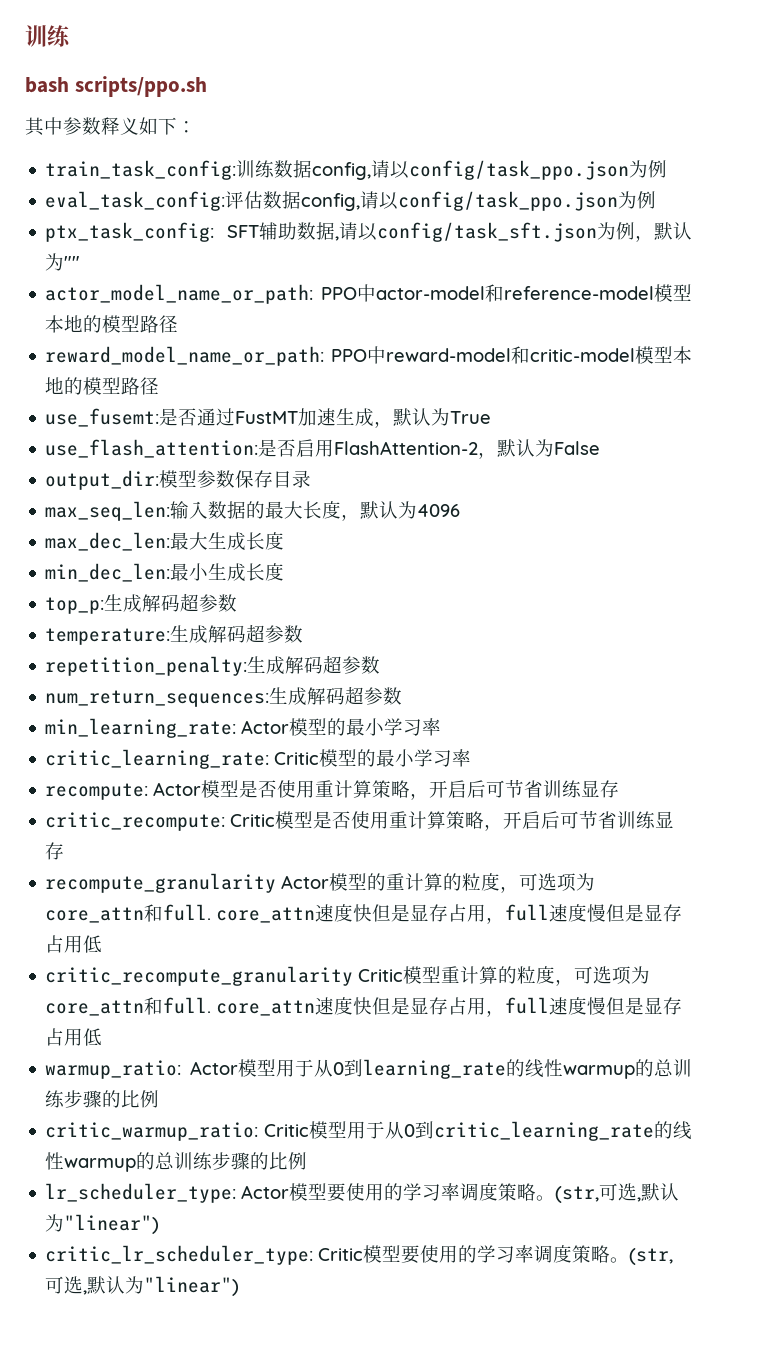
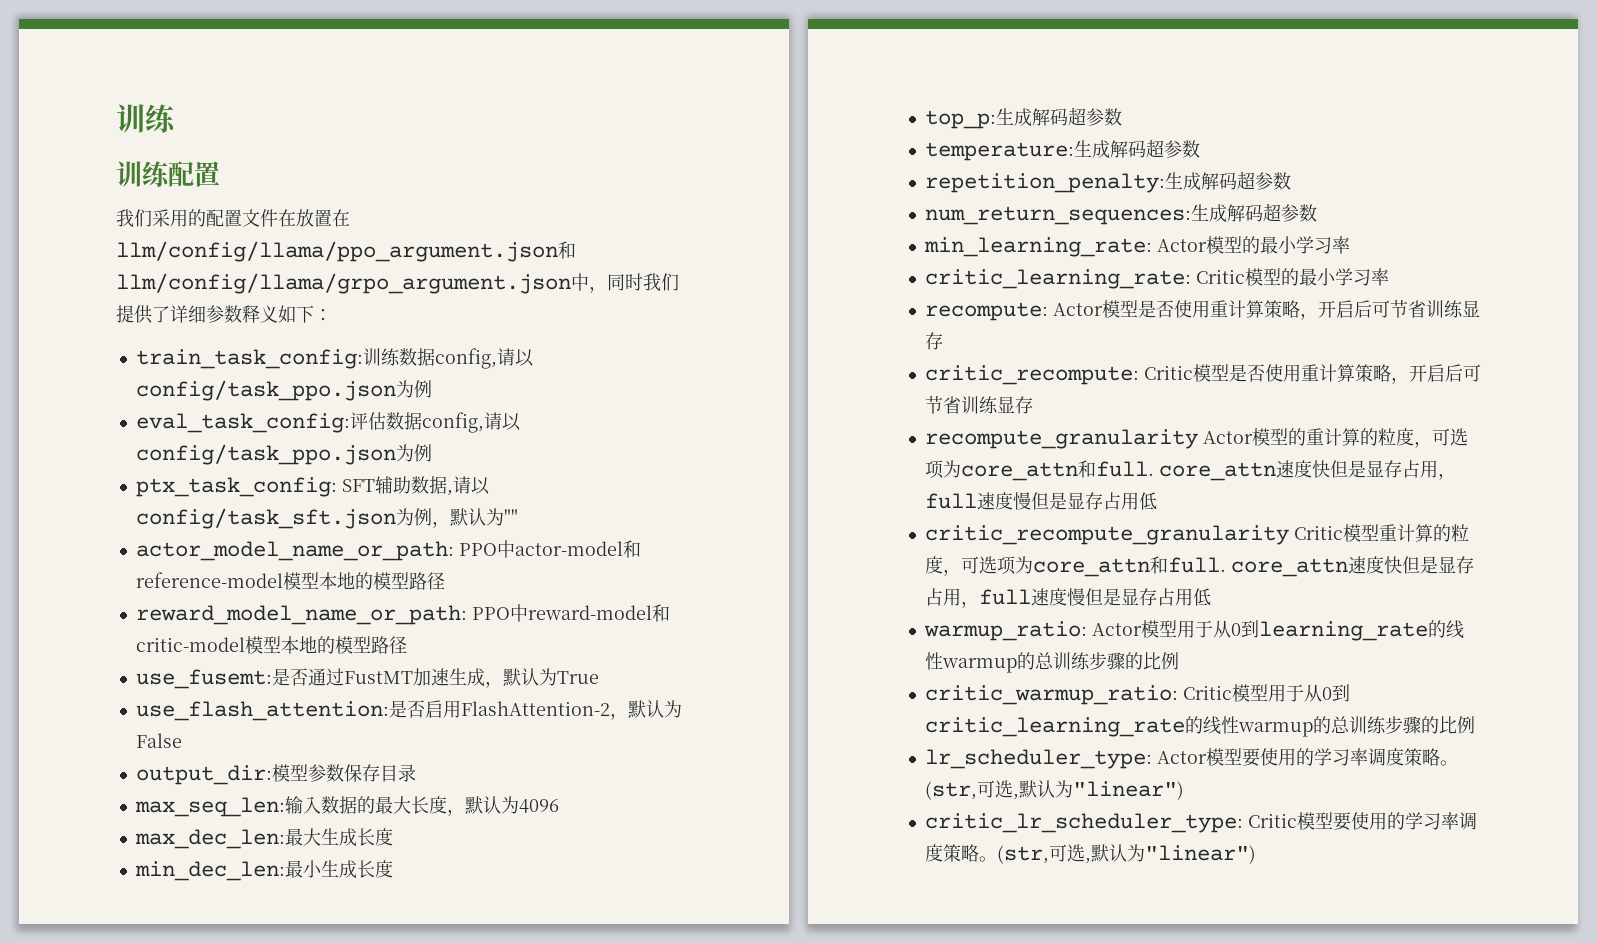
[25,76,207,97] [25,117,63,136] bash scripts/ppo.sh // 其中 -> [116,161,220,187] [116,209,350,227] [116,241,576,262] [116,273,679,294] [116,305,206,324] 训练配置 // 我们采用的配置文件在放置在llm/config/llama/ppo_argument.json和llm/config/llama/grpo_argument.json中，同时我们提供了详细

